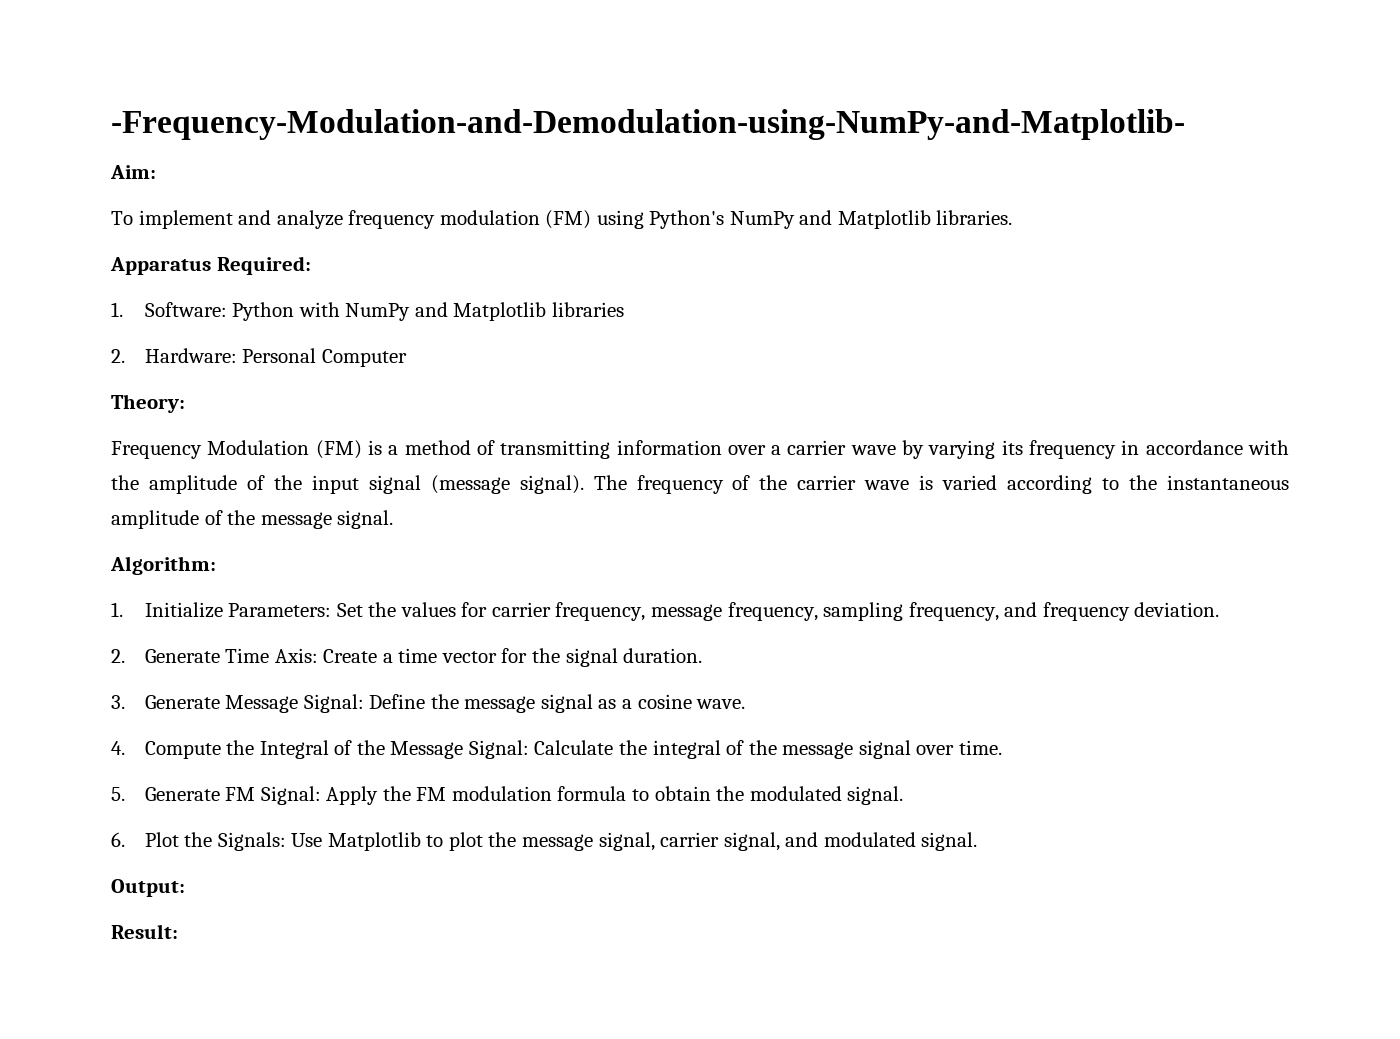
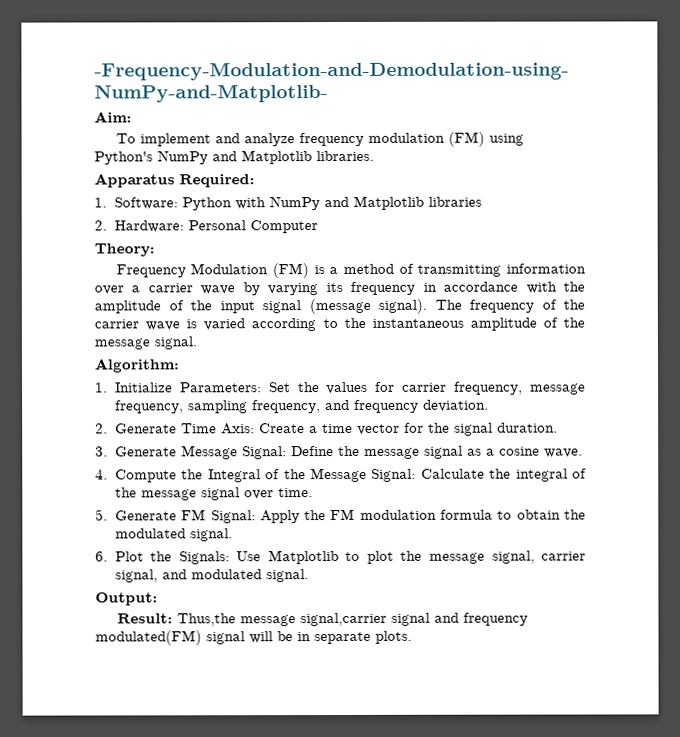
(178, 931) none -> [176,612,528,627] [95,630,412,646] Thus,the message signal,carrier signal and frequency modulated(FM) signal will be in separate plots.

